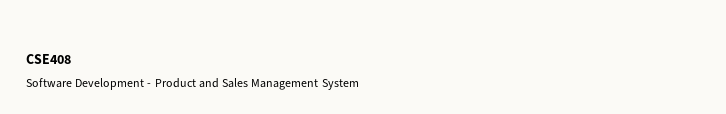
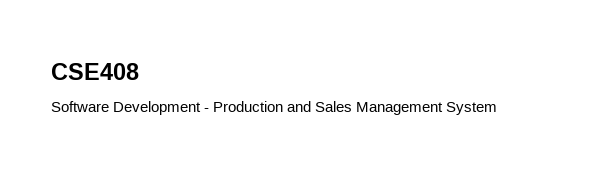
[154,78,196,88] Product -> [213,101,284,112] Production

